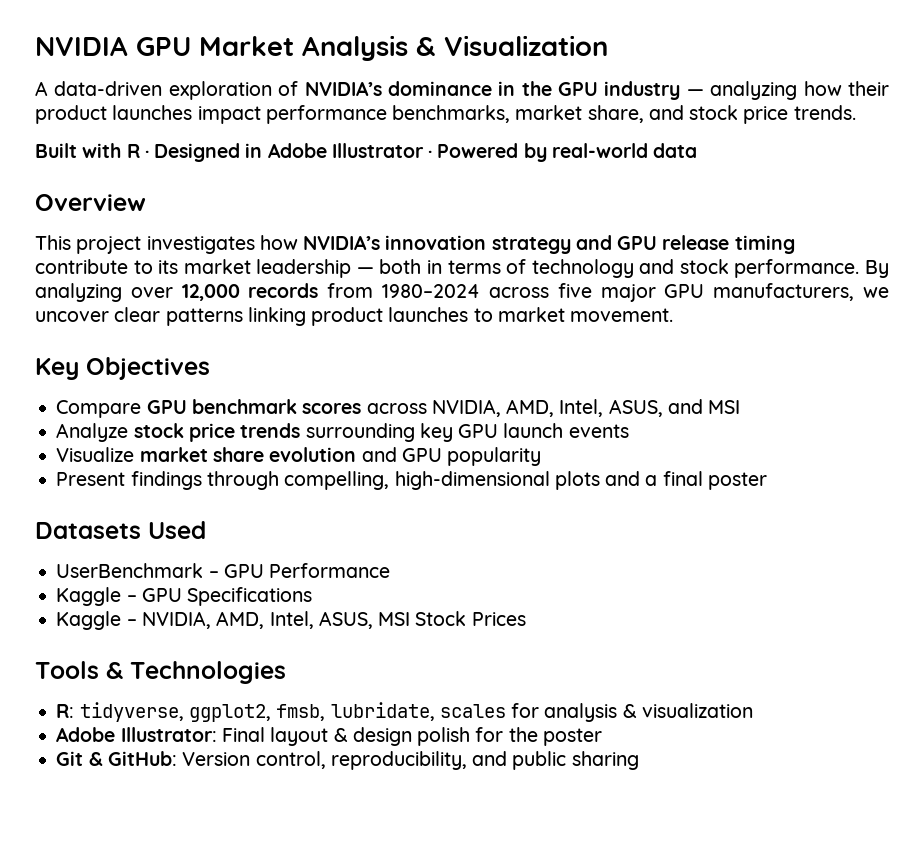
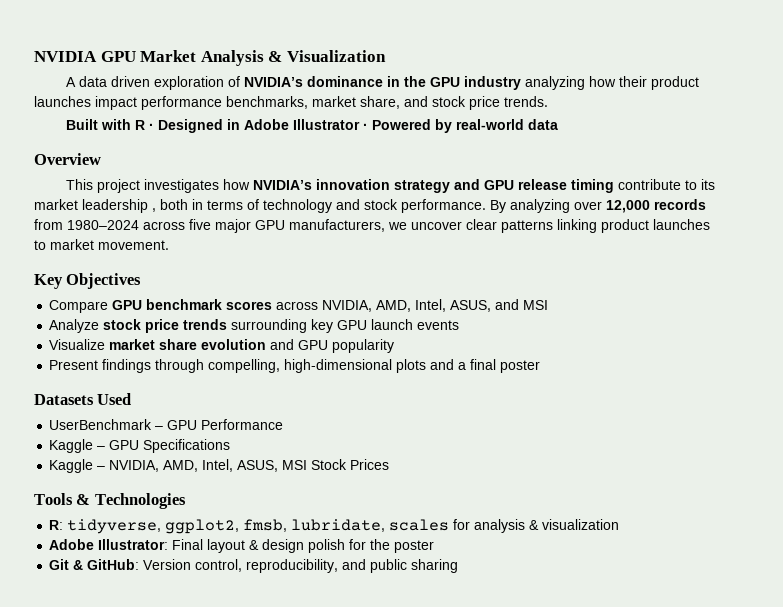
[54,81,163,96] data-driven -> [79,76,151,87] data driven
[686,89,704,96] — -> (522, 83) none
[356,267,374,274] — -> [152,208,156,212] ,

